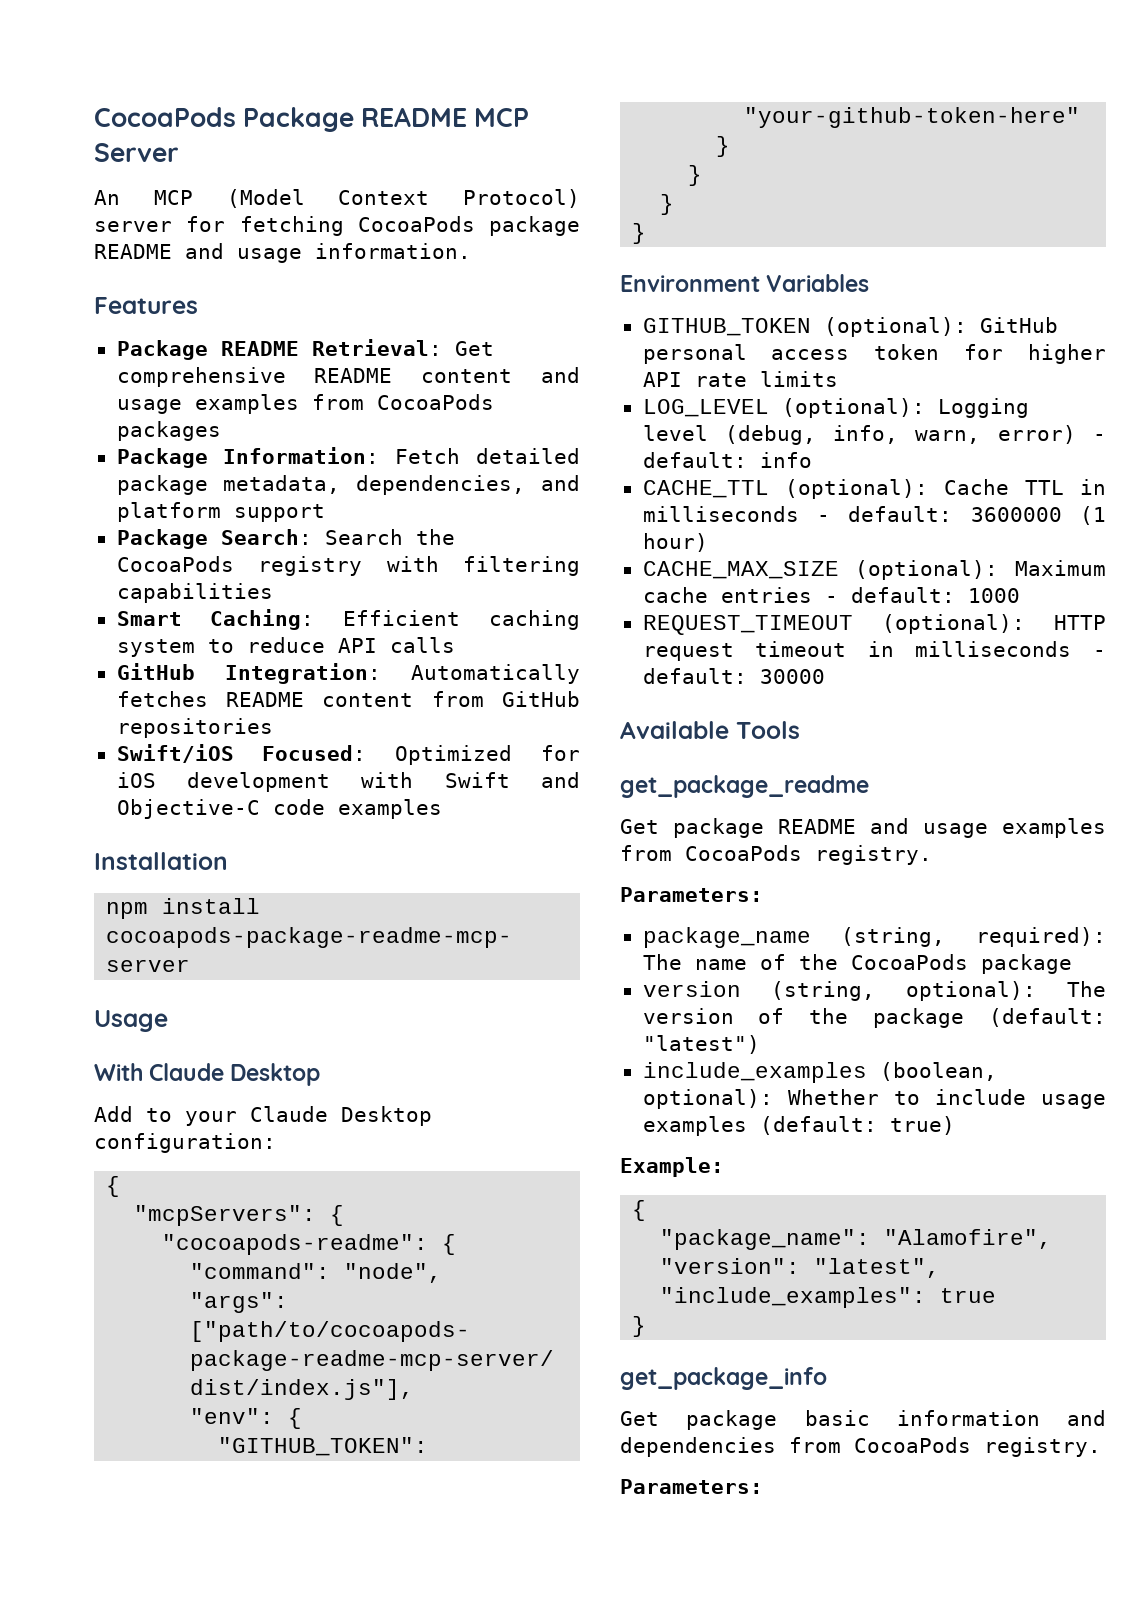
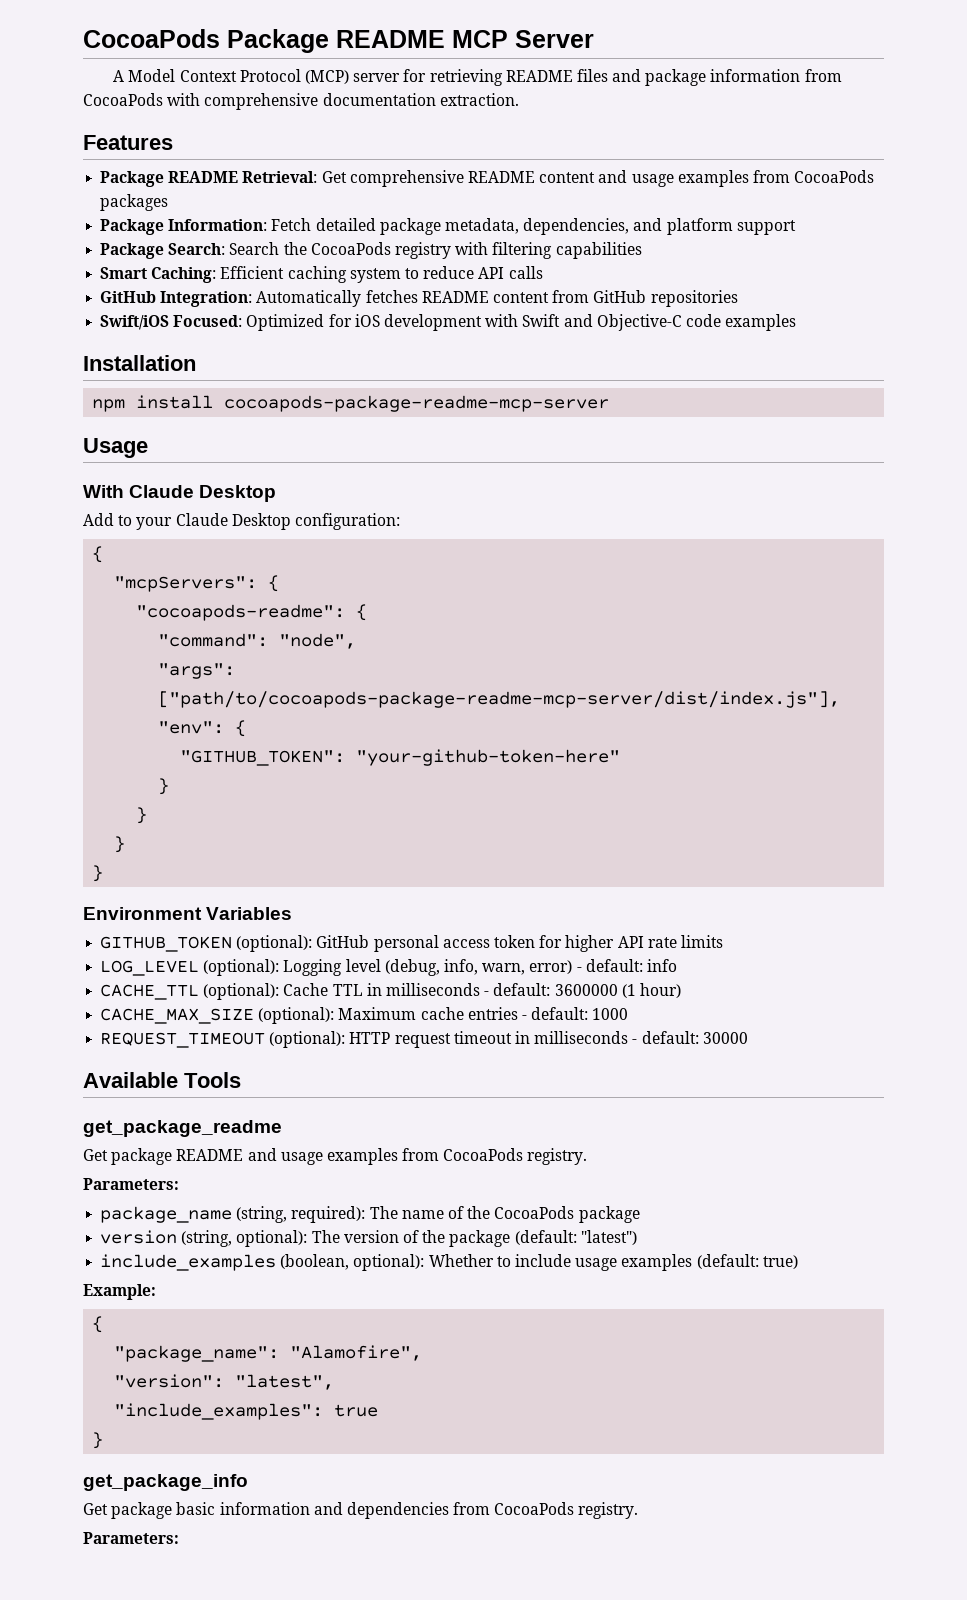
[94,189,580,208] [94,216,580,236] [94,243,471,263] An MCP (Model Context Protocol) server for fetching CocoaPods package README and usage information. -> [113,69,842,86] [83,93,519,110] A Model Context Protocol (MCP) server for retrieving README files and package information from CocoaPods with comprehensive documentation extraction.

